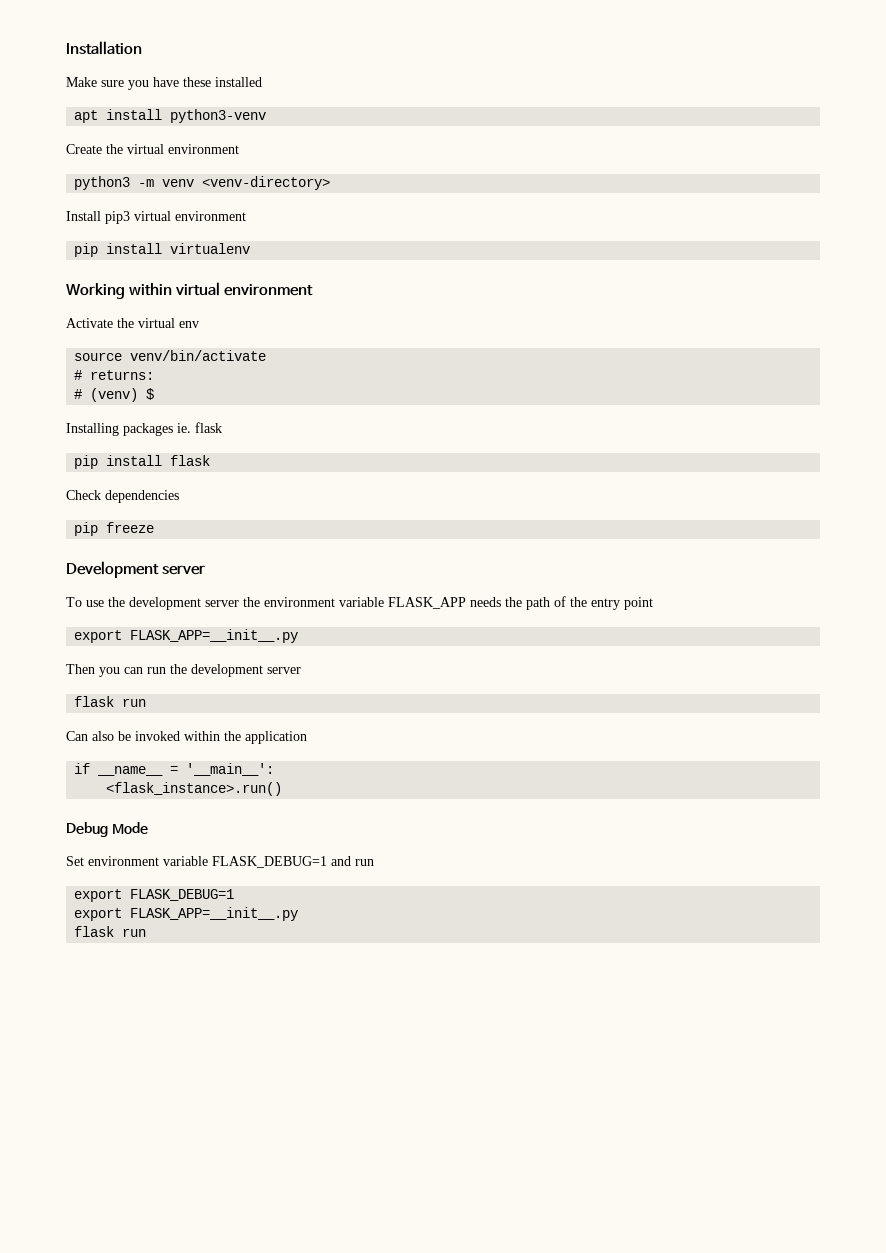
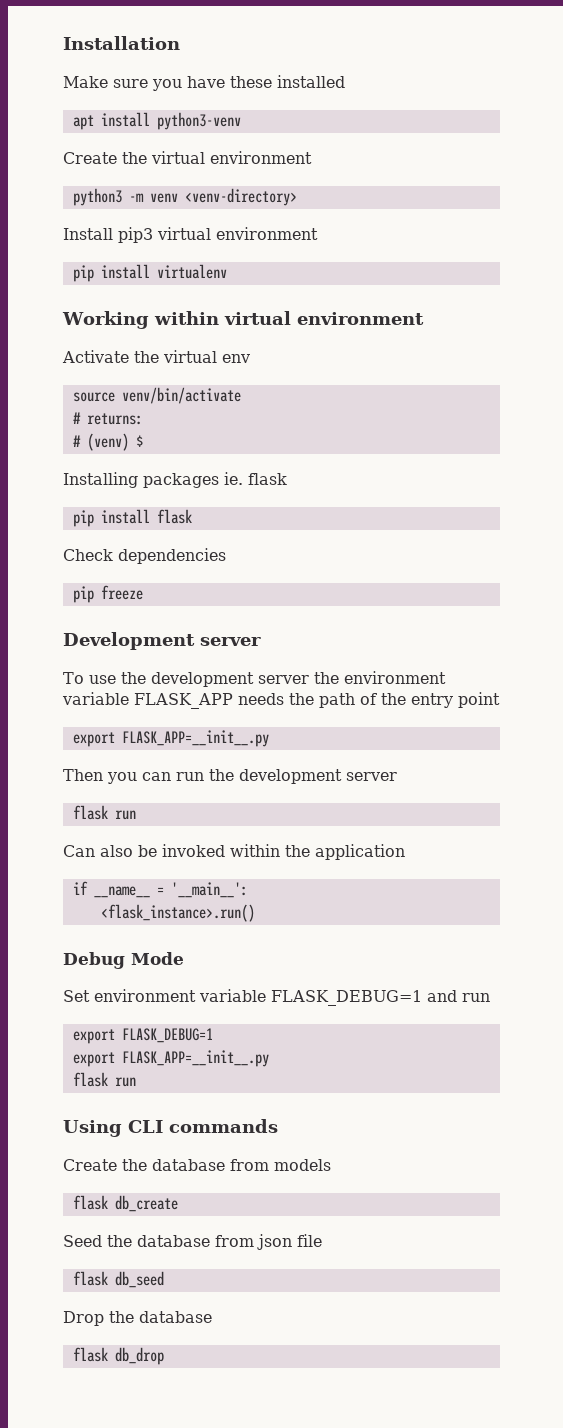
(147, 932) none -> [63,1119,278,1137] [63,1159,331,1171] [72,1195,178,1212] [63,1234,322,1250] [72,1271,164,1288] [63,1311,212,1326] [72,1347,164,1365] // Using CLI commands // Create the database from models // flask db_create // Seed the database from json file // flask db_seed // Drop the database // flask db_drop

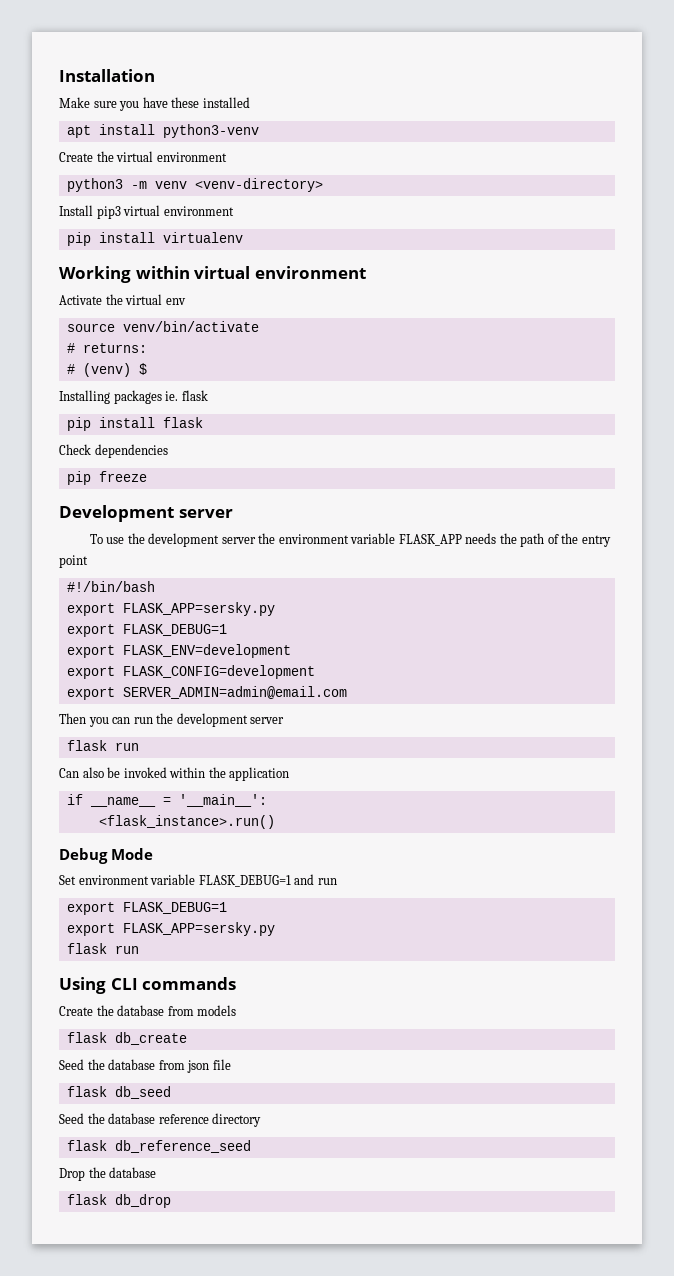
[72,730,269,747] // export FLASK_APP=__init__.py -> [66,581,155,592] [66,602,275,616] [66,624,227,637] [66,644,291,658] [66,665,315,679] [66,686,347,700] // #!/bin/bash // export FLASK_APP=sersky.py // export FLASK_DEBUG=1 // export FLASK_ENV=development // export FLASK_CONFIG=development // export SERVER_ADMIN=admin@email.com
[121,1050,269,1067] FLASK_APP=__init__.py -> [122,922,275,936] FLASK_APP=sersky.py
(164, 1279) none -> [59,1113,262,1127] [66,1140,251,1153] // Seed the database reference directory // flask db_reference_seed

